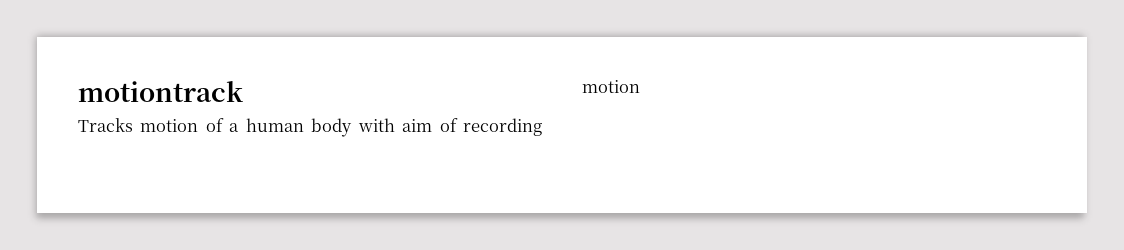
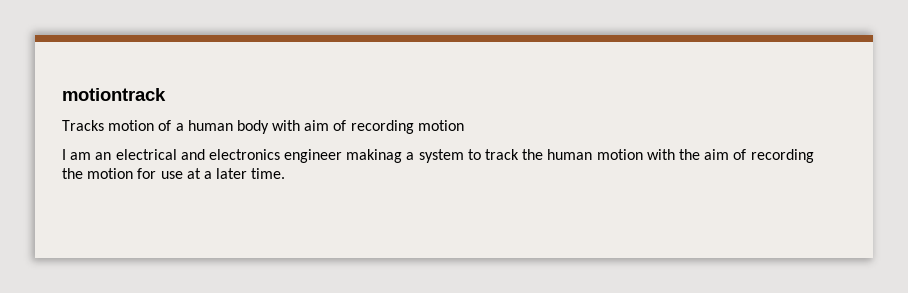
(640, 86) none -> [62,149,814,163] [62,168,286,179] // I am an electrical and electronics engineer makinag a system to track the human motion with the aim of recording the motion for use at a later time.

